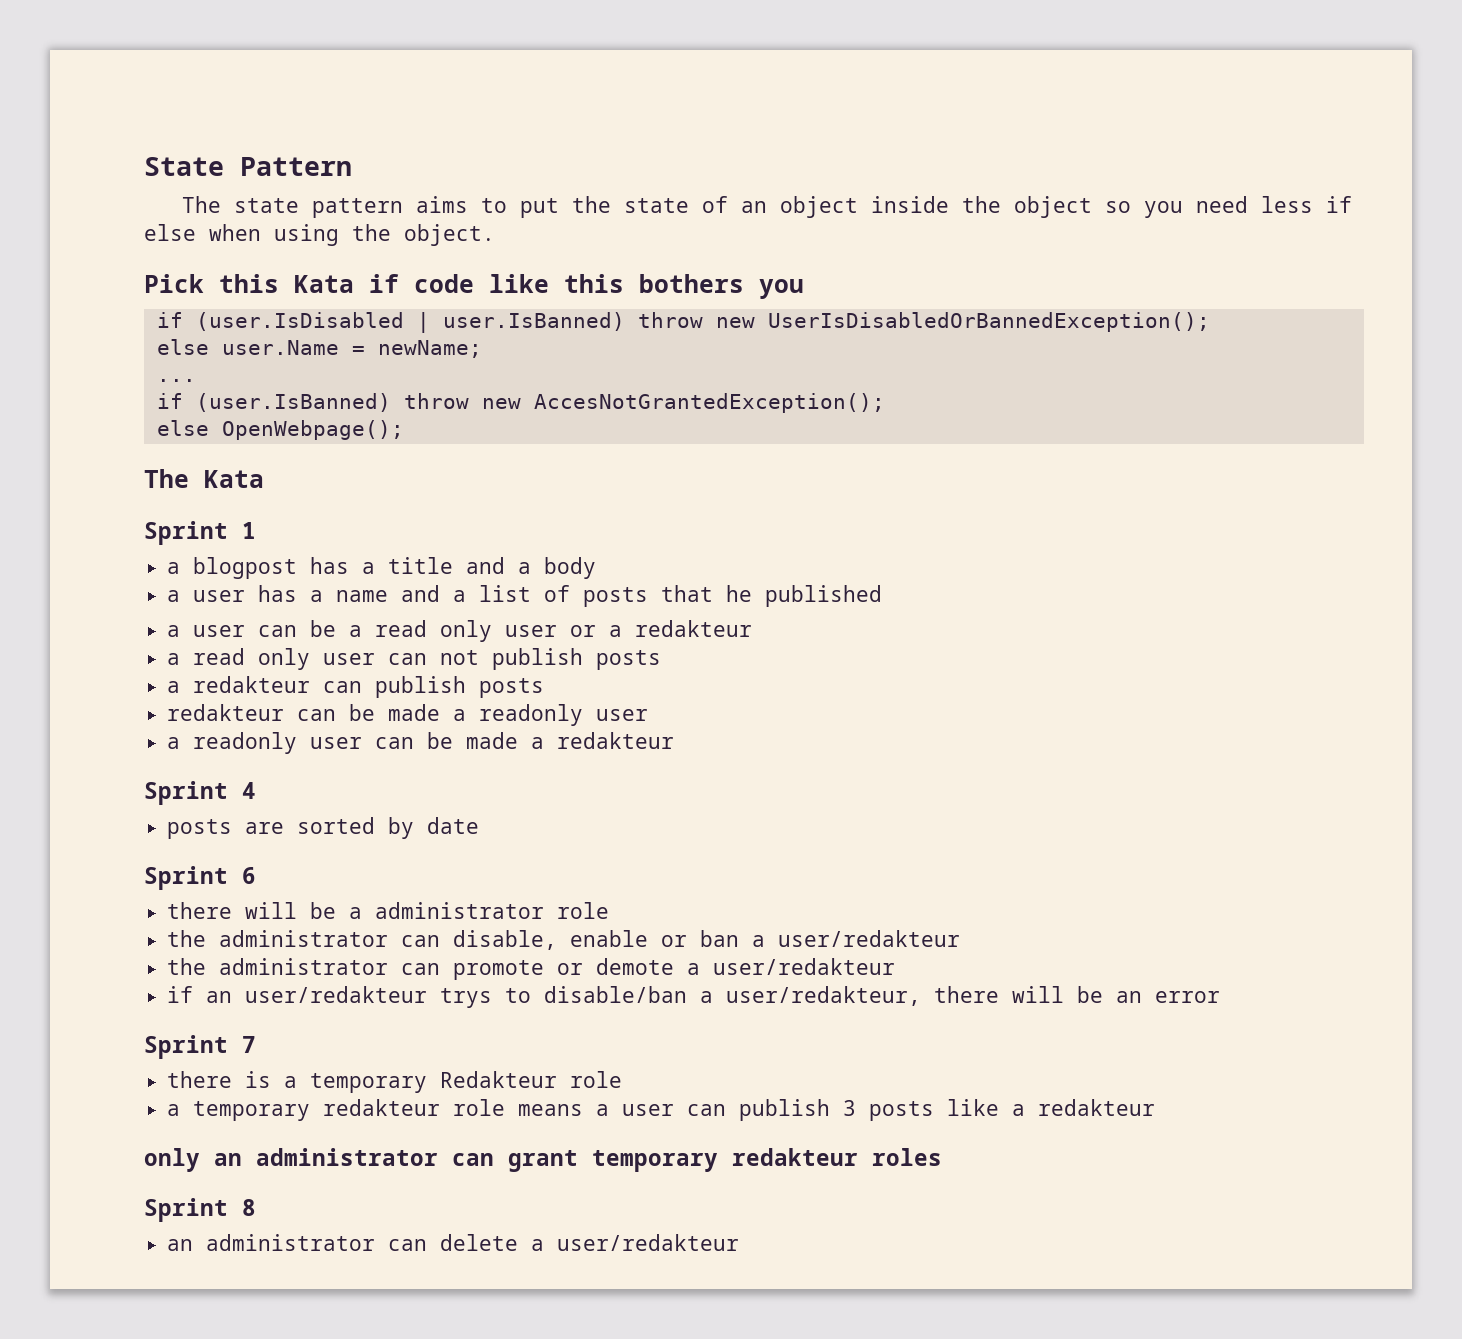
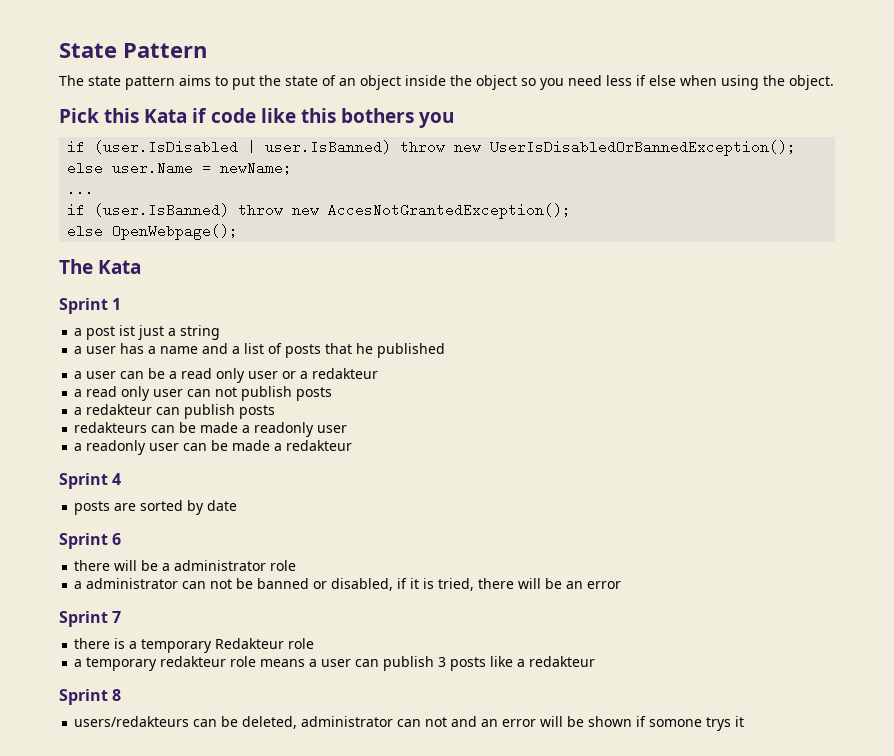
[193,557,597,579] blogpost has a title and a body -> [86,325,221,340] post ist just a string
[167,704,285,721] redakteur -> [74,422,148,433] redakteurs
[167,930,961,950] [167,958,896,980] [167,986,922,1008] the administrator can disable, enable or ban a user/redakteur // the administrator can promote or demote a user/redakteur // if an user/redakteur trys to disable/ban a user/redakteur, -> [74,578,475,591] a administrator can not be banned or disabled, if it is tried,
[144,1148,942,1172] [144,1198,256,1222] [167,1234,740,1251] only an administrator can grant temporary redakteur roles // Sprint 8 // an administrator can delete a user/redakteur -> [59,689,122,705] [74,716,745,731] Sprint 8 // users/redakteurs can be deleted, administrator can not and an error will be shown if somone trys it

